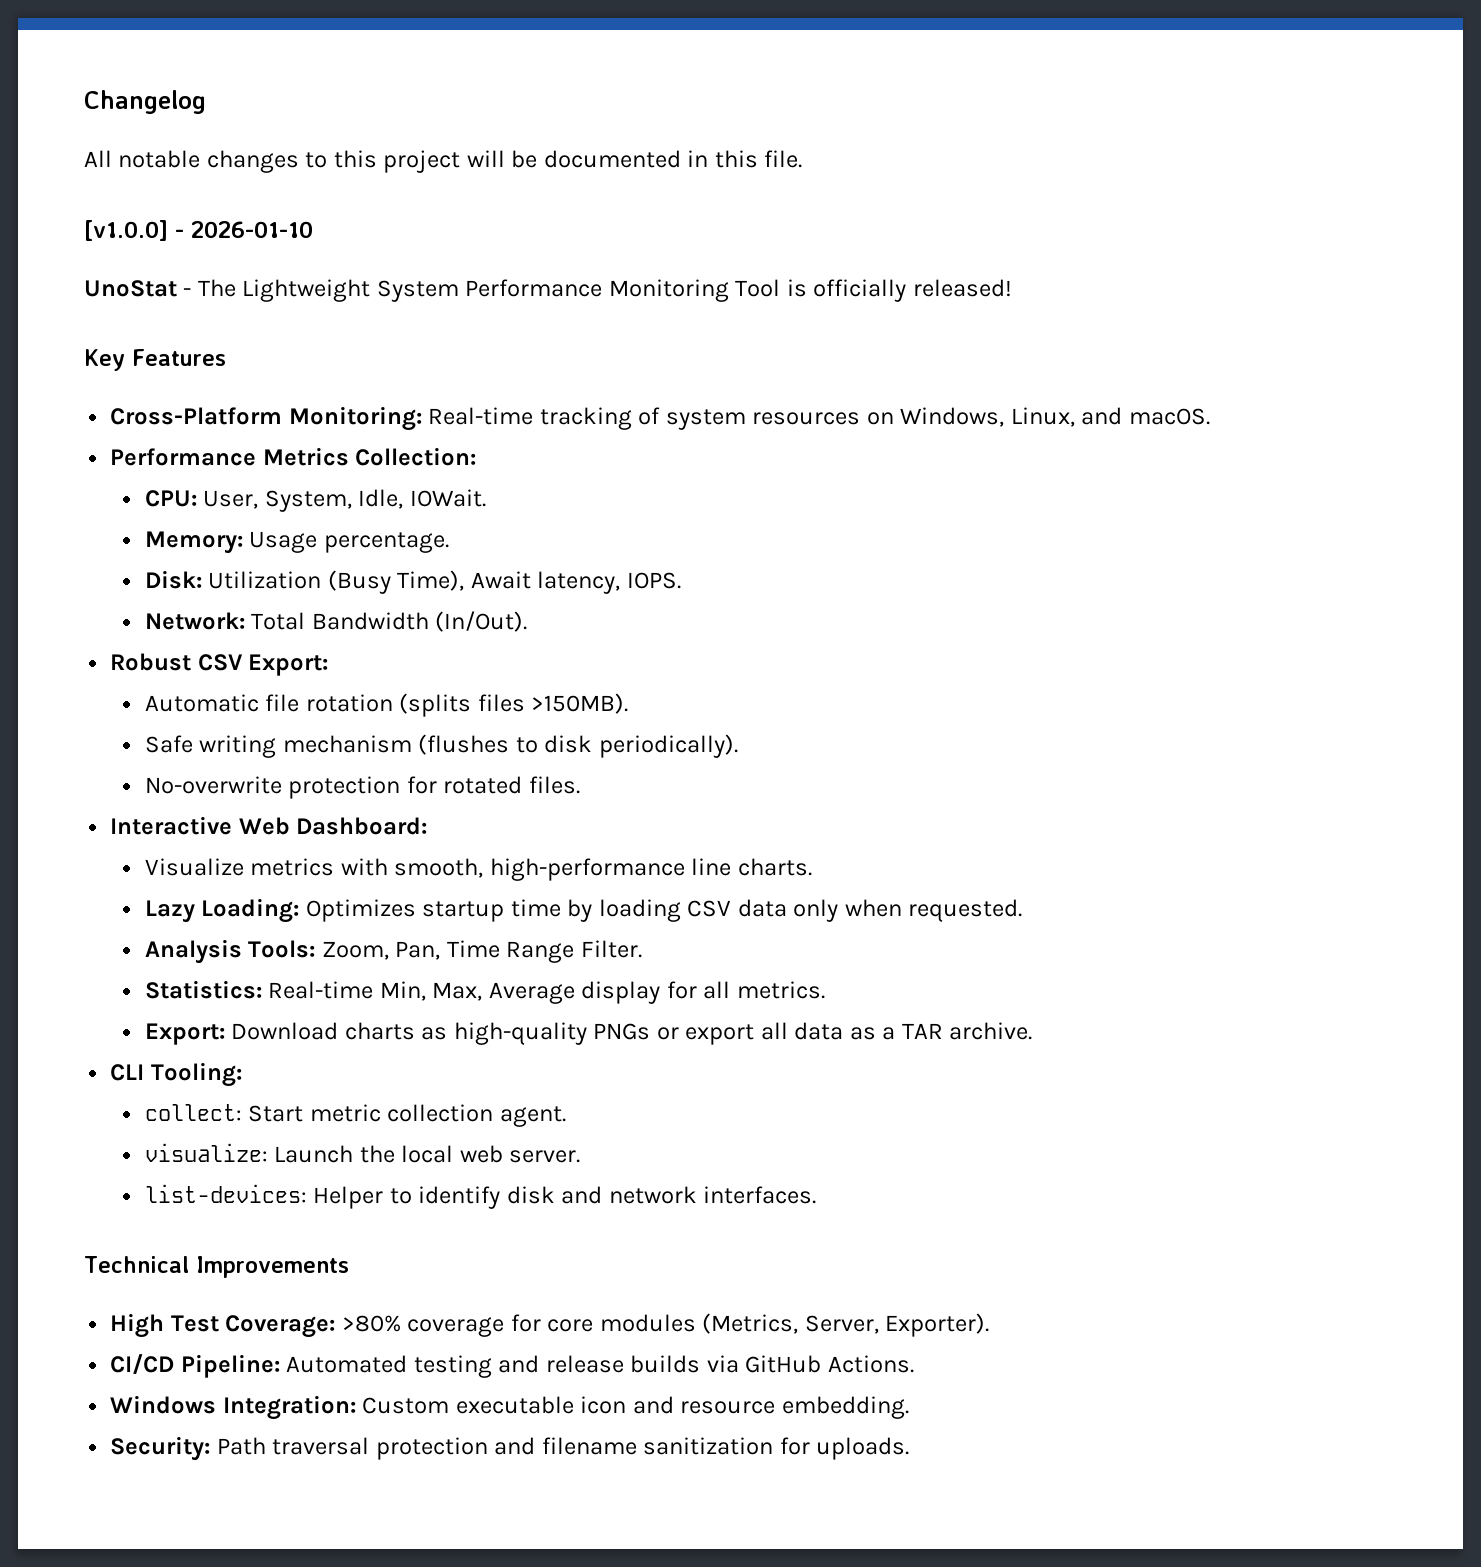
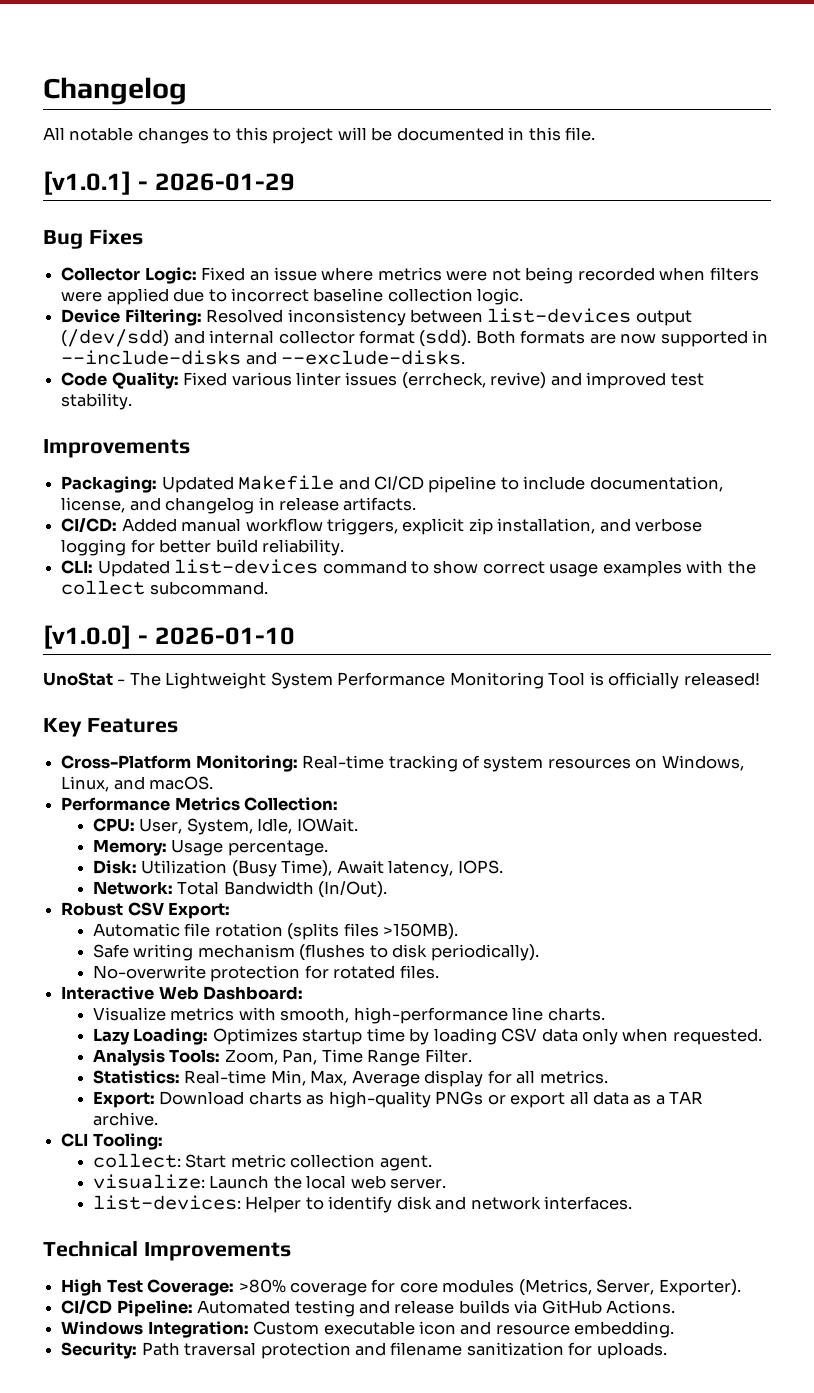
(803, 159) none -> [43,171,295,195] [43,229,143,249] [61,267,759,284] [61,288,524,305] [61,308,692,326] [61,329,769,347] [61,350,466,365] [61,372,704,389] [61,393,133,410] [43,439,190,458] [61,475,723,493] [61,497,417,514] [61,518,703,535] [61,539,344,556] [61,559,756,577] [61,580,268,595] // [v1.0.1] - 2026-01-29 // Bug Fixes // Collector Logic: Fixed an issue where metrics were not being recorded when filters were applied due to incorrect baseline collection logic. // Device Filtering: Resolved inconsistency between list-devices output (/dev/sdd) and internal collector format (sdd). Both formats are now supported in --include-disks and --exclude-disks. // Code Quality: Fixed various linter issues (errcheck, revive) and improved test stability. // Improvements // Packaging: Updated Makefile and CI/CD pipeline to include documentation, license, and changelog in release artifacts. // CI/CD: Added manual workflow triggers, explicit zip installation, and verbose logging for better build reliability. // CLI: Updated list-devices command to show correct usage examples with the collect subcommand.

